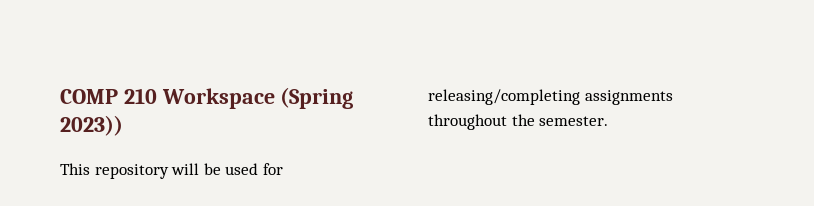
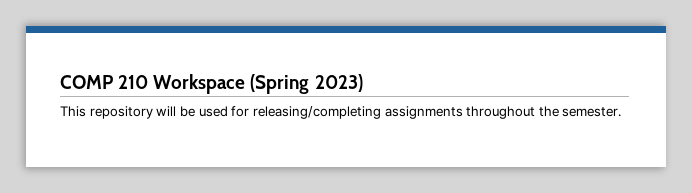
[60,115,123,136] 2023)) -> [314,74,363,92] 2023)

